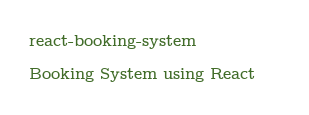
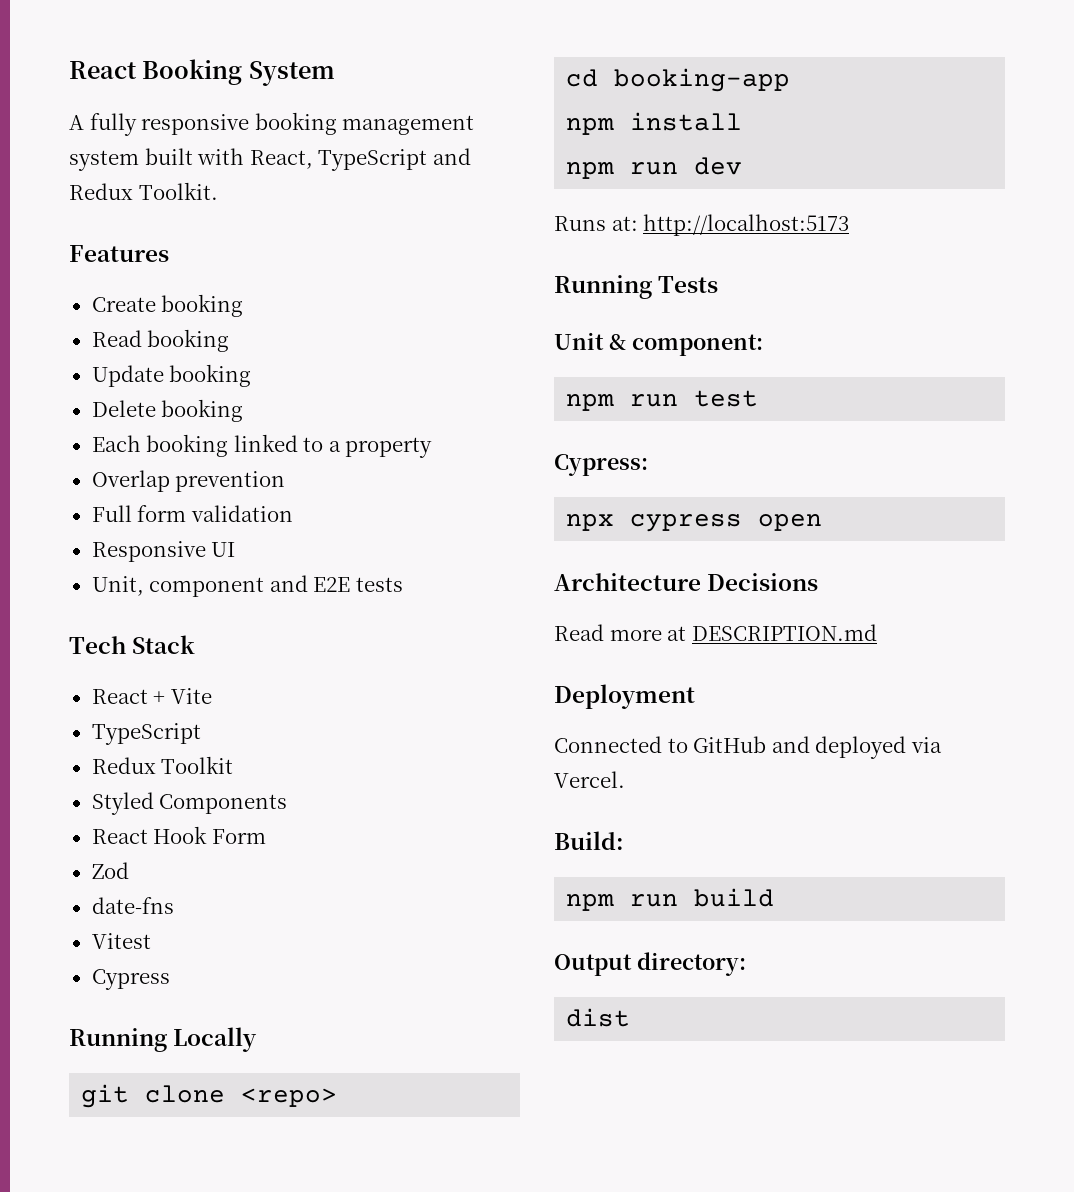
[29,35,196,49] react-booking-system // -> [69,61,137,79] React
[163,68,255,82] using React -> [69,112,475,136] [69,148,471,171] [69,182,218,200] [69,245,169,262] [91,294,244,317] [91,329,230,352] [91,364,252,387] [91,399,244,422] [91,434,433,458] [91,470,286,492] [91,505,293,522] [91,541,236,562] [91,575,403,597] [69,635,196,654] [91,688,212,704] [91,723,201,745] [91,756,234,774] [91,792,288,815] [91,826,266,844] [91,862,129,879] [91,897,174,914] [91,933,151,949] [91,969,170,990] [69,1027,258,1052] [81,1084,338,1108] [566,68,791,92] [566,112,743,135] [566,157,743,179] [554,214,850,236] [554,275,719,299] [554,332,763,356] [566,390,759,411] [554,454,648,476] [566,514,823,532] [554,573,819,591] [554,624,877,641] [554,684,695,709] [554,736,942,759] [554,771,625,788] [554,831,624,850] [566,888,775,911] [554,952,746,976] [566,1008,631,1027] // A fully responsive booking management system built with React, TypeScript and Redux Toolkit. // Features // Create booking // Read booking // Update booking // Delete booking // Each booking linked to a property // Overlap prevention // Full form validation // Responsive UI // Unit, component and E2E tests // Tech Stack // React + Vite // TypeScript // Redux Toolkit // Styled Components // React Hook Form // Zod // date-fns // Vitest // Cypress // Running Locally // git clone <repo> // cd booking-app // npm install // npm run dev // Runs at: http://localhost:5173 // Running Tests // Unit & component: // npm run test // Cypress: // npx cypress open // Architecture Decisions // Read more at DESCRIPTION.md // Deployment // Connected to GitHub and deployed via Vercel. // Build: // npm run build // Output directory: // dist

